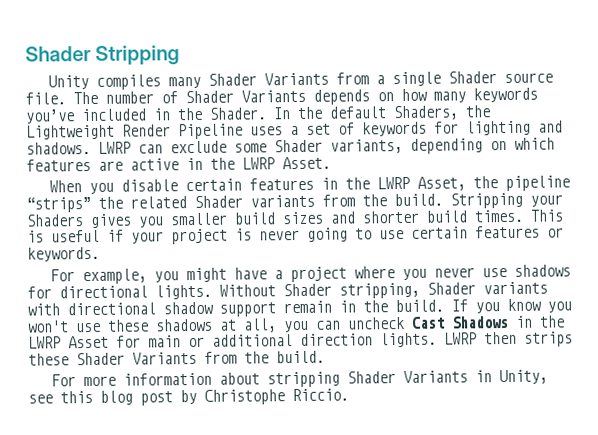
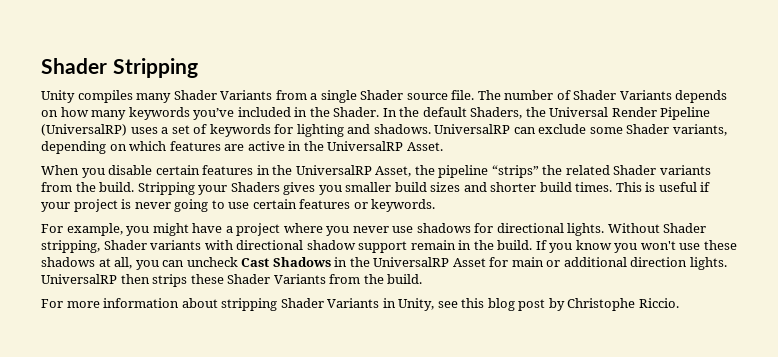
[26,124,115,140] Lightweight -> [549,107,609,117] Universal
(243, 131) none -> [41,124,127,136] (UniversalRP)
[98,141,131,154] LWRP -> [434,124,511,134] UniversalRP
[242,157,275,170] LWRP -> [327,141,404,151] UniversalRP
[377,176,411,190] LWRP -> [295,165,372,175] UniversalRP
[28,336,61,349] LWRP -> [373,257,450,267] UniversalRP
[444,332,477,345] LWRP -> [41,274,117,284] UniversalRP

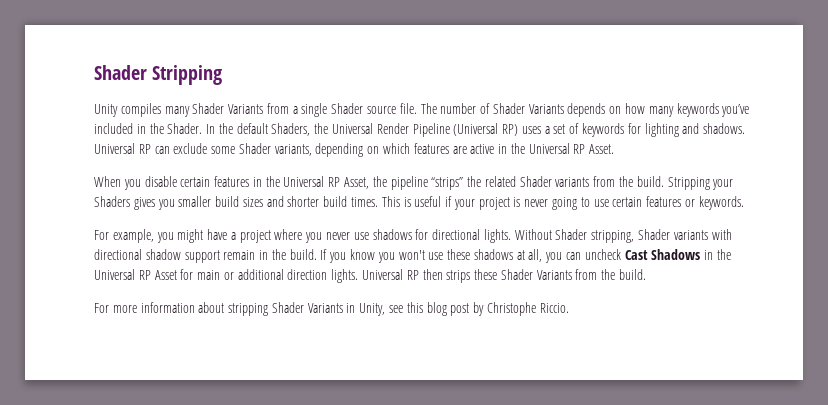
[41,124,127,136] (UniversalRP) -> [453,123,519,136] (Universal RP)
[434,124,511,134] UniversalRP -> [94,143,151,154] Universal RP
[327,141,404,151] UniversalRP -> [528,143,586,154] Universal RP
[295,165,372,175] UniversalRP -> [283,176,341,187] Universal RP
[373,257,450,267] UniversalRP -> [94,269,151,280] Universal RP
[41,274,117,284] UniversalRP -> [362,269,419,280] Universal RP

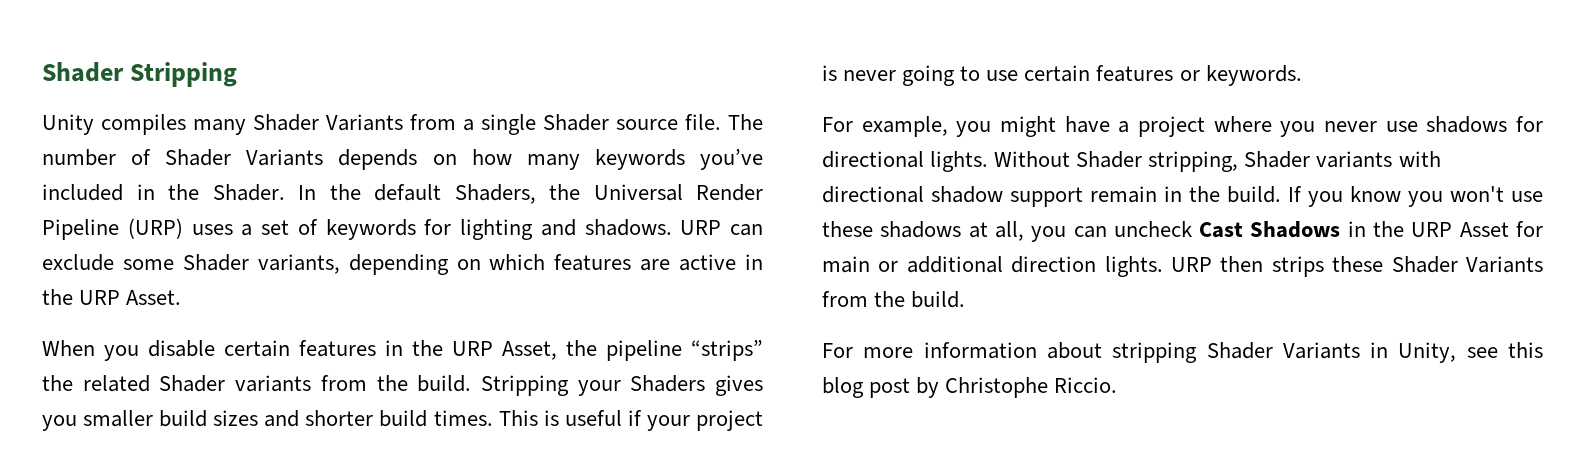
[453,123,519,136] (Universal RP) -> [127,218,183,239] (URP)
[94,143,151,154] Universal RP -> [680,220,722,235] URP
[528,143,586,154] Universal RP -> [79,290,121,305] URP
[283,176,341,187] Universal RP -> [452,341,493,356] URP
[94,269,151,280] Universal RP -> [1411,222,1453,237] URP
[362,269,419,280] Universal RP -> [1171,257,1212,272] URP

